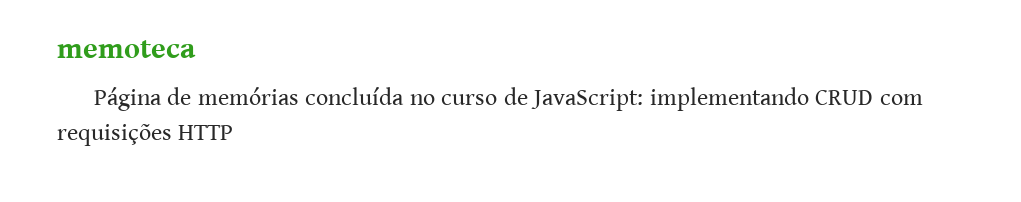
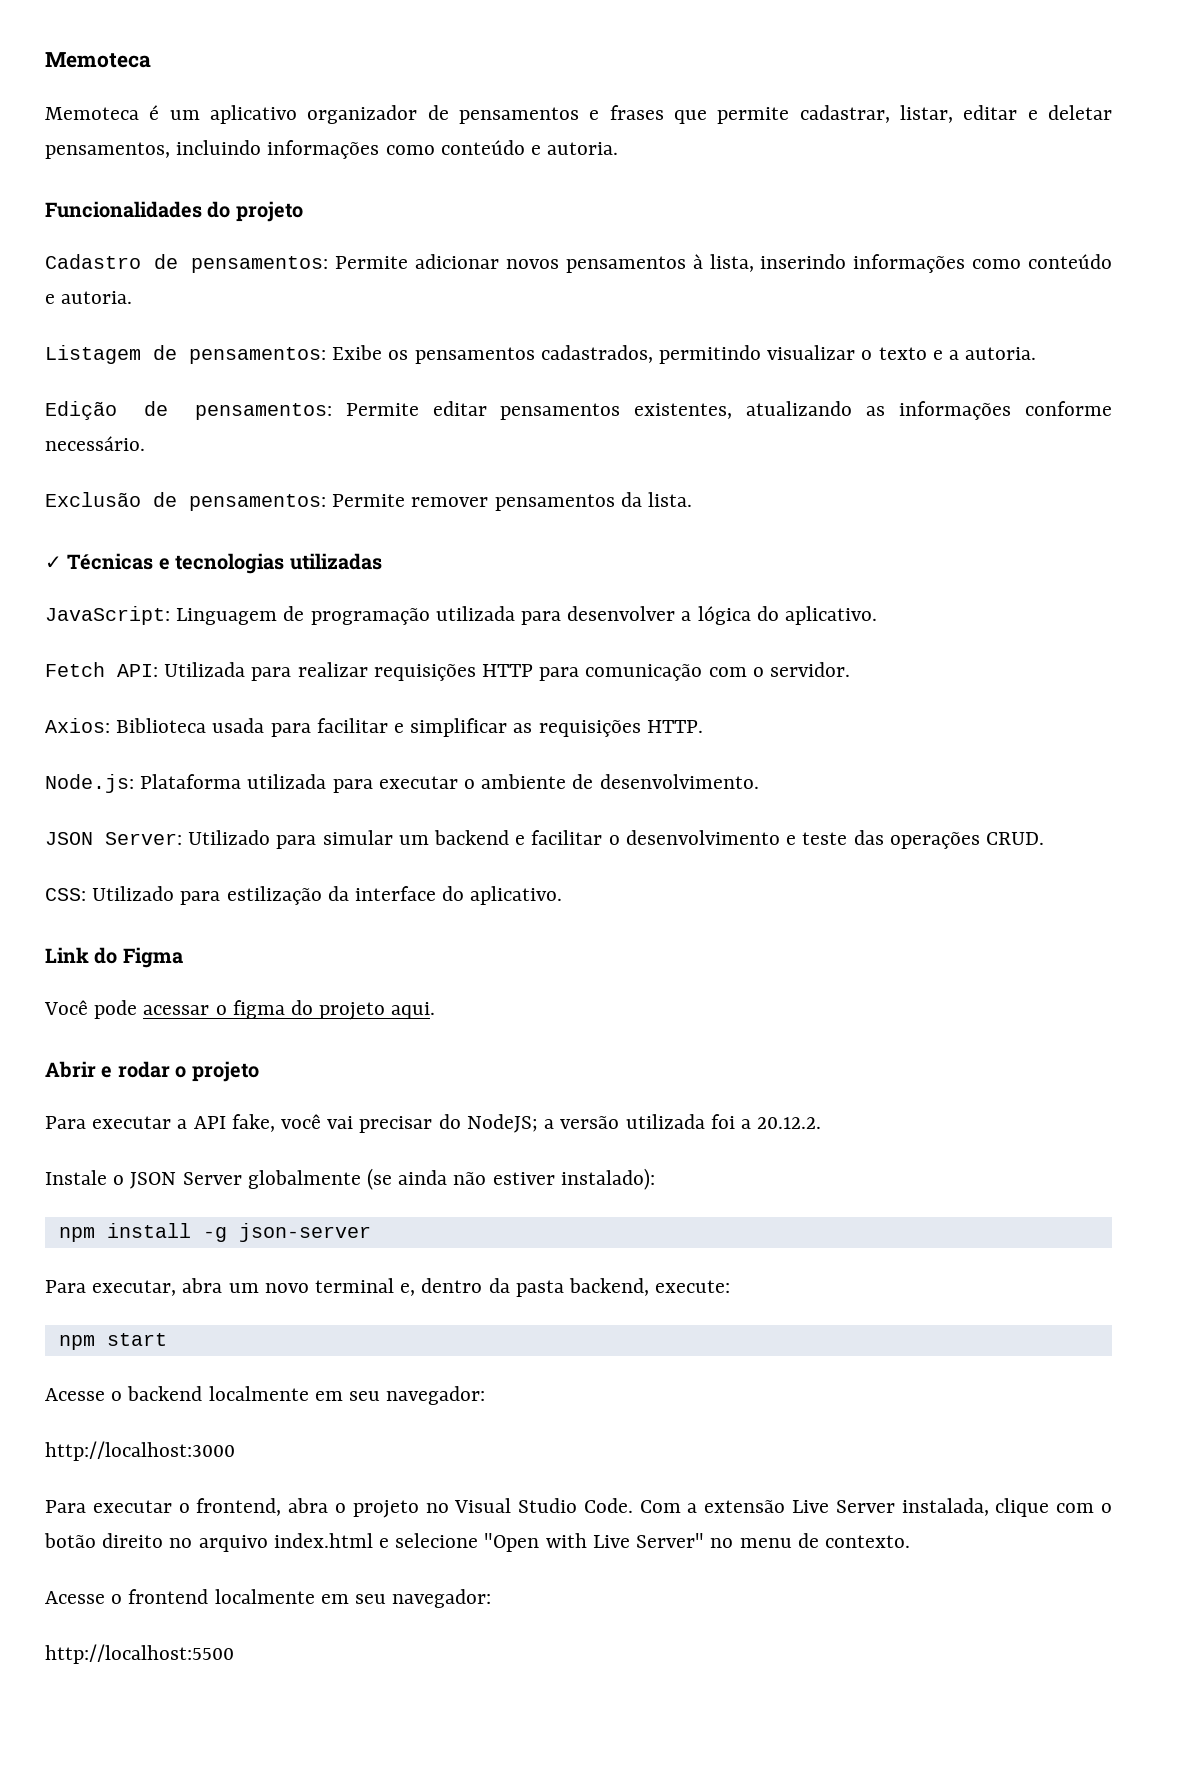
[57,40,196,58] [93,87,923,111] [57,124,234,146] memoteca // Página de memórias concluída no curso de JavaScript: implementando CRUD com requisições HTTP -> [45,52,151,68] [45,105,1113,124] [45,140,619,159] [45,201,303,222] [45,254,1112,273] [45,291,133,304] [45,345,1037,364] [45,401,1112,420] [45,436,145,451] [45,492,693,511] [45,553,382,574] [45,606,878,625] [45,662,851,681] [45,718,703,737] [45,774,759,793] [45,830,1044,849] [45,886,563,905] [45,947,183,968] [44,1000,436,1020] [45,1061,259,1082] [45,1114,822,1133] [45,1168,655,1190] [58,1223,371,1242] [45,1278,731,1297] [58,1333,167,1350] [45,1386,486,1405] [45,1441,235,1461] [45,1498,1112,1518] [44,1533,910,1552] [45,1589,492,1608] [45,1644,234,1664] Memoteca // Memoteca é um aplicativo organizador de pensamentos e frases que permite cadastrar, listar, editar e deletar pensamentos, incluindo informações como conteúdo e autoria. // Funcionalidades do projeto // Cadastro de pensamentos: Permite adicionar novos pensamentos à lista, inserindo informações como conteúdo e autoria. // Listagem de pensamentos: Exibe os pensamentos cadastrados, permitindo visualizar o texto e a autoria. // Edição de pensamentos: Permite editar pensamentos existentes, atualizando as informações conforme necessário. // Exclusão de pensamentos: Permite remover pensamentos da lista. // ✓ Técnicas e tecnologias utilizadas // JavaScript: Linguagem de programação utilizada para desenvolver a lógica do aplicativo. // Fetch API: Utilizada para realizar requisições HTTP para comunicação com o servidor. // Axios: Biblioteca usada para facilitar e simplificar as requisições HTTP. // Node.js: Plataforma utilizada para executar o ambiente de desenvolvimento. // JSON Server: Utilizado para simular um backend e facilitar o desenvolvimento e teste das operações CRUD. // CSS: Utilizado para estilização da interface do aplicativo. // Link do Figma // Você pode acessar o figma do projeto aqui. // Abrir e rodar o projeto // Para executar a API fake, você vai precisar do NodeJS; a versão utilizada foi a 20.12.2. // Instale o JSON Server globalmente (se ainda não estiver instalado): // npm install -g json-server // Para executar, abra um novo terminal e, dentro da pasta backend, execute: // npm start // Acesse o backend localmente em seu navegador: // http://localhost:3000 // Para executar o frontend, abra o projeto no Visual Studio Code. Com a extensão Live Server instalada, clique com o botão direito no arquivo index.html e selecione "Open with Live Server" no menu de contexto. // Acesse o frontend localmente em seu navegador: // http://localhost:5500

